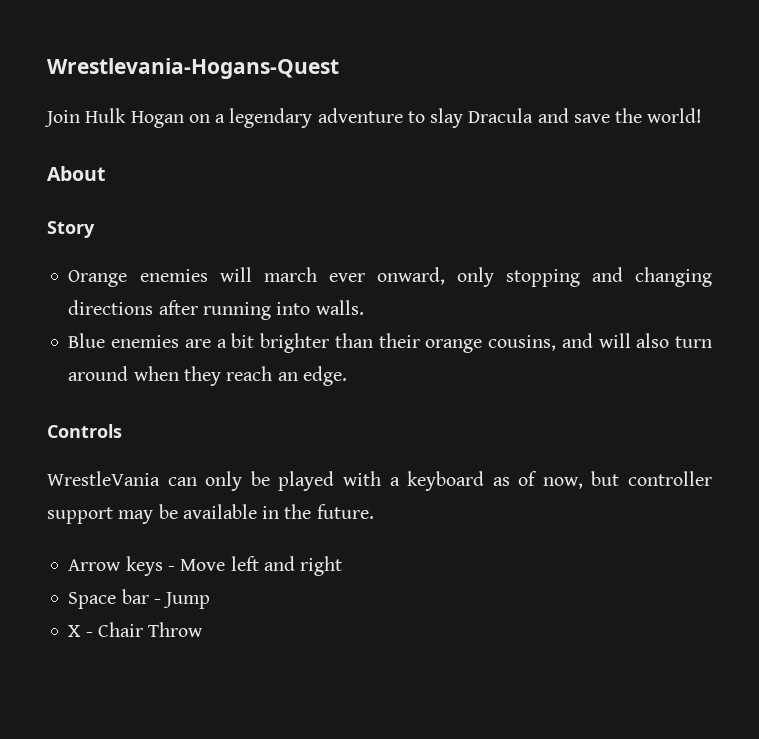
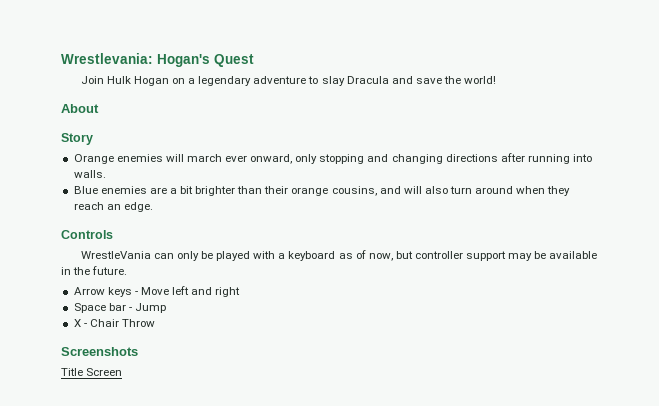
[47,58,339,79] Wrestlevania-Hogans-Quest -> [61,53,254,67] Wrestlevania: Hogan's Quest
(204, 629) none -> [61,347,138,356] [61,368,123,376] // Screenshots // Title Screen

